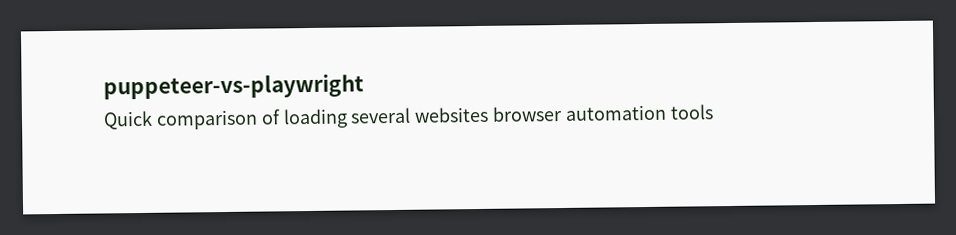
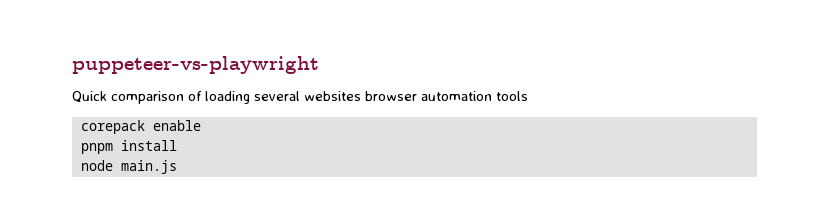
(714, 112) none -> [80,120,201,134] [80,140,177,154] [80,160,177,174] // corepack enable // pnpm install // node main.js

